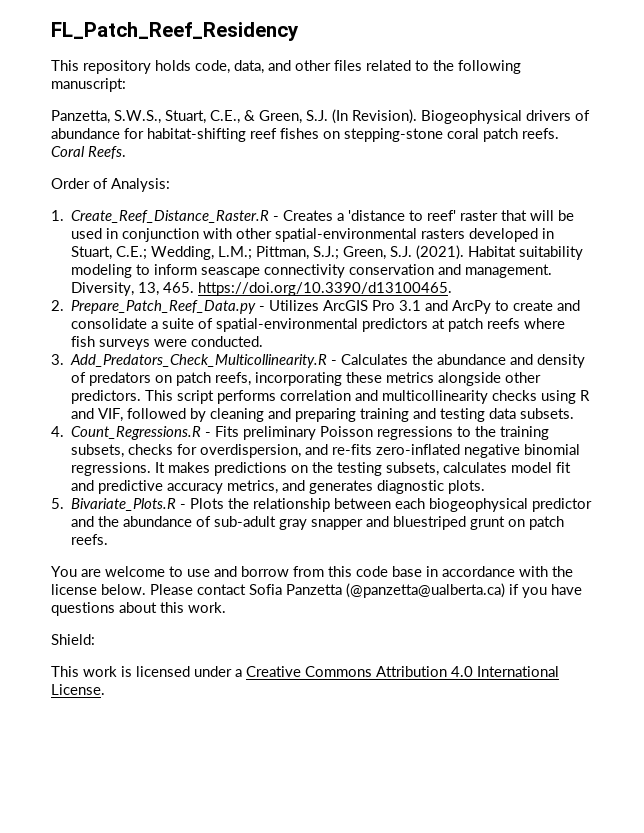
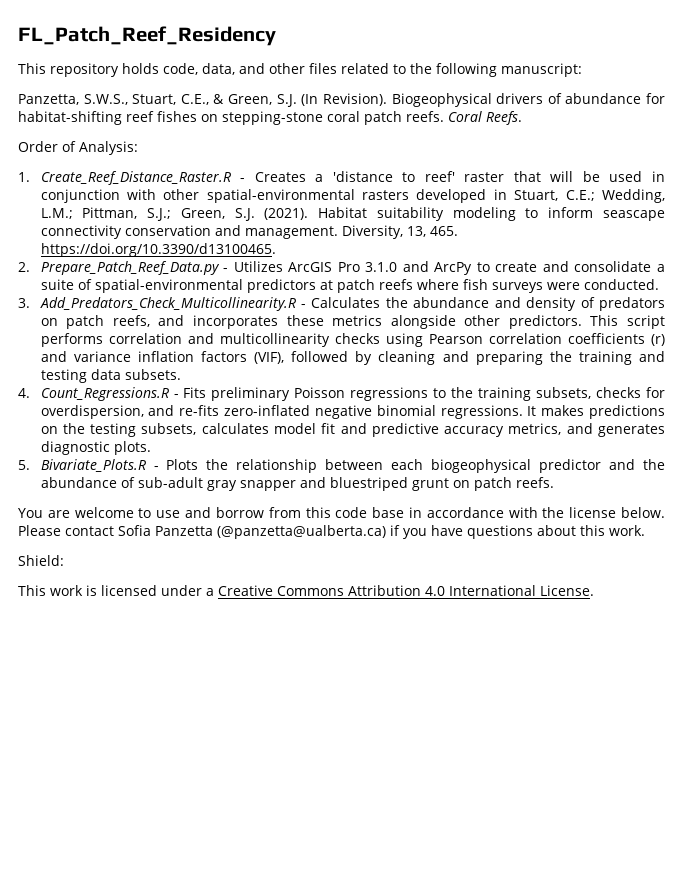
[399,300,422,311] 3.1 -> [365,262,398,272] 3.1.0
[255,372,343,386] incorporating -> [158,315,278,329] and incorporates
[580,390,591,401] [71,408,124,422] R and VIF, -> [428,333,666,346] [40,351,285,364] Pearson correlation coefficients (r) and variance inflation factors (VIF),
(357, 415) none -> [549,351,572,362] the

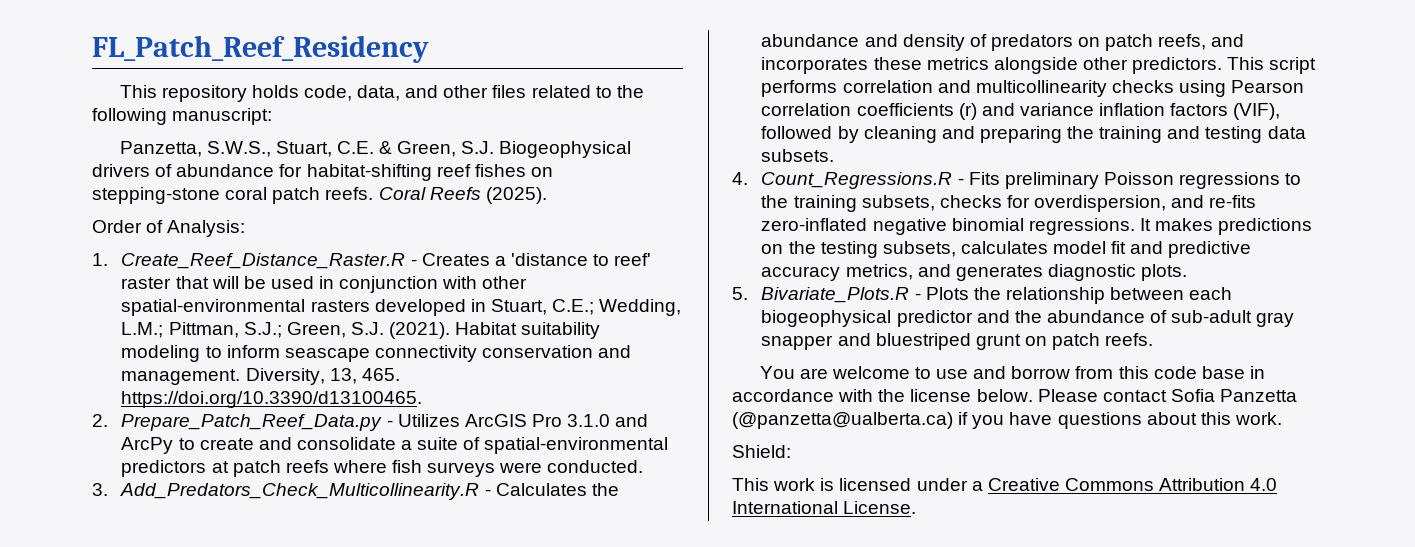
[180,94,209,105] C.E., -> [336,141,374,154] C.E.
[301,93,387,106] (In Revision). -> (495, 147) none
[486,111,522,125] Reefs. -> [429,187,547,204] Reefs (2025).

